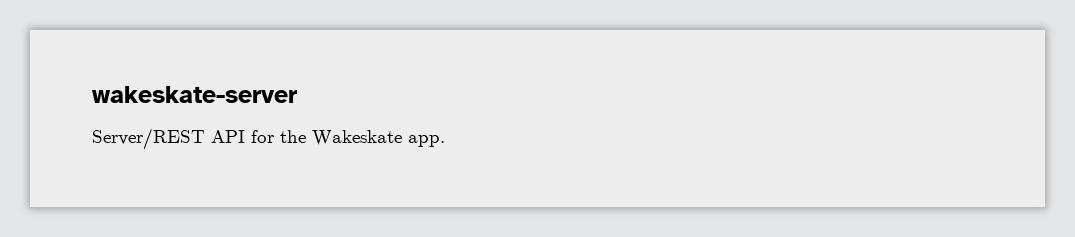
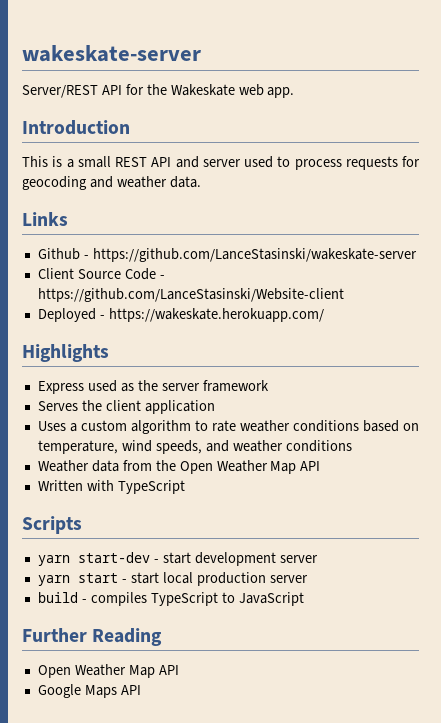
(402, 138) none -> [238,84,264,96] web
(445, 141) none -> [22,120,130,135] [22,156,420,170] [22,176,201,190] [22,212,68,226] [37,248,417,262] [37,268,165,280] [37,288,344,302] [37,308,324,322] [22,344,109,362] [37,380,269,394] [37,400,215,414] [37,420,419,434] [37,440,352,454] [37,460,321,474] [37,480,185,494] [22,516,82,534] [37,552,318,566] [37,572,308,586] [37,592,304,606] [22,628,163,646] [37,664,179,678] [37,684,141,698] // Introduction // This is a small REST API and server used to process requests for geocoding and weather data. // Links // Github - https://github.com/LanceStasinski/wakeskate-server // Client Source Code - https://github.com/LanceStasinski/Website-client // Deployed - https://wakeskate.herokuapp.com/ // Highlights // Express used as the server framework // Serves the client application // Uses a custom algorithm to rate weather conditions based on temperature, wind speeds, and weather conditions // Weather data from the Open Weather Map API // Written with TypeScript // Scripts // yarn start-dev - start development server // yarn start - start local production server // build - compiles TypeScript to JavaScript // Further Reading // Open Weather Map API // Google Maps API

